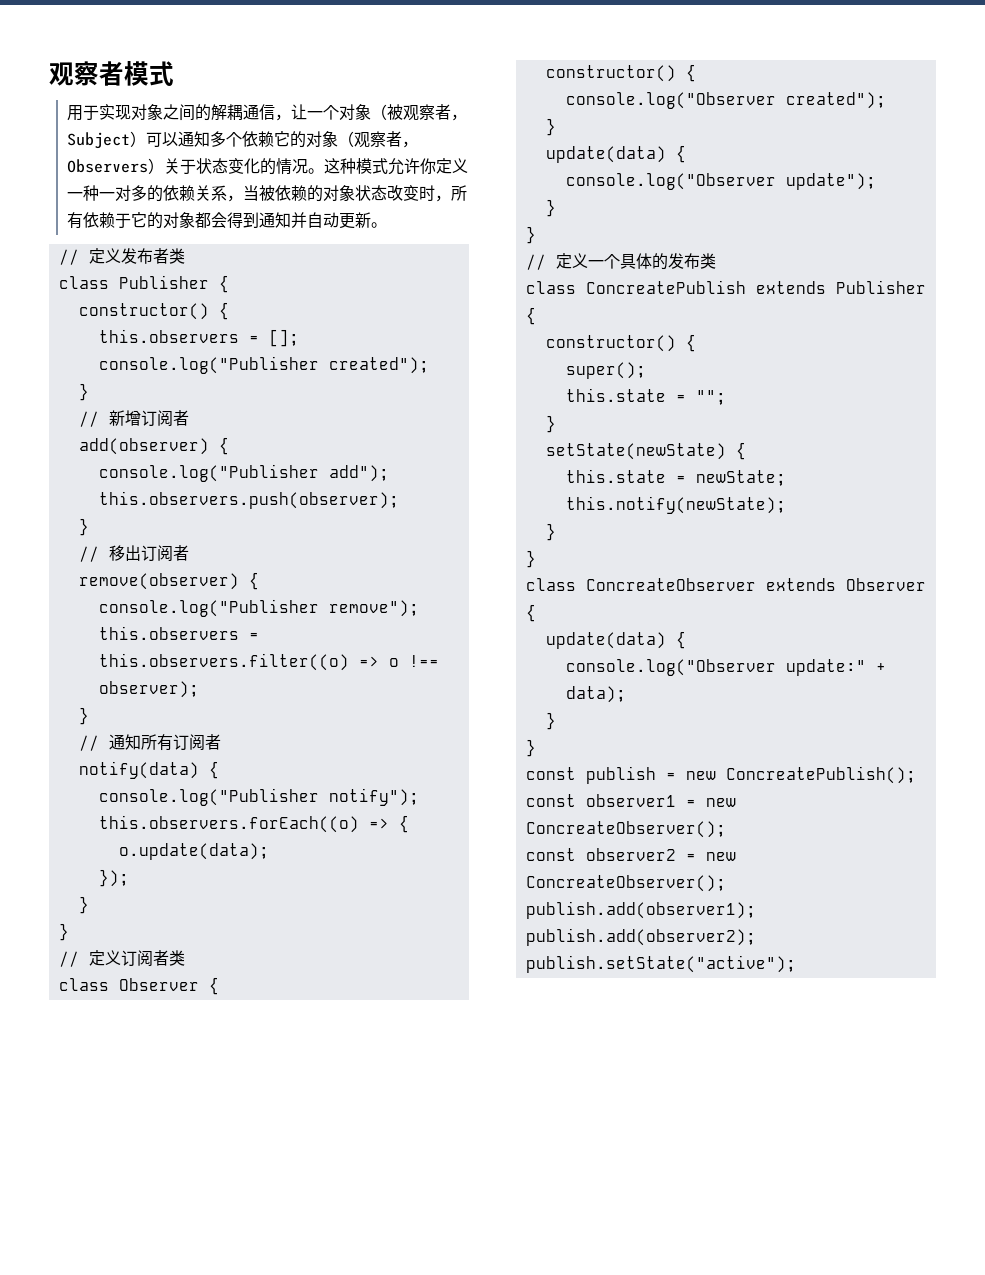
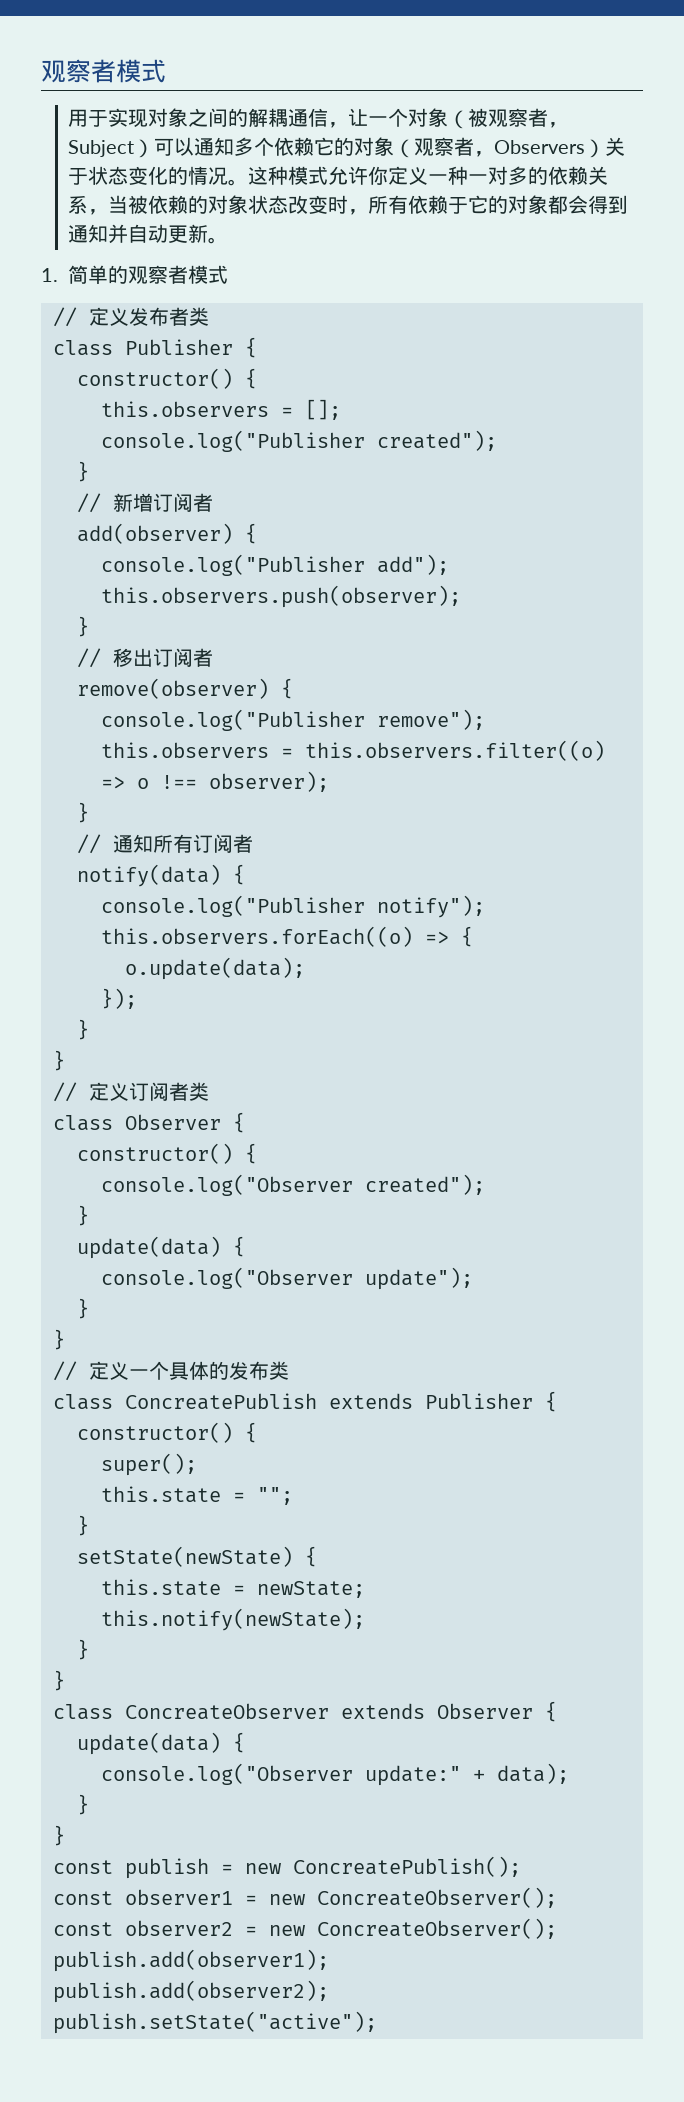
(387, 225) none -> [41,265,229,284] // 1.简单的观察者模式

